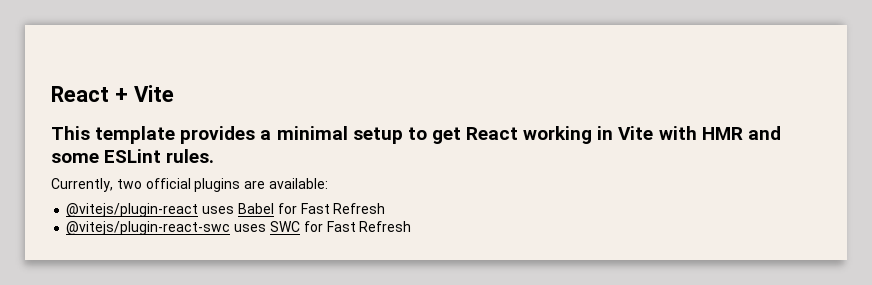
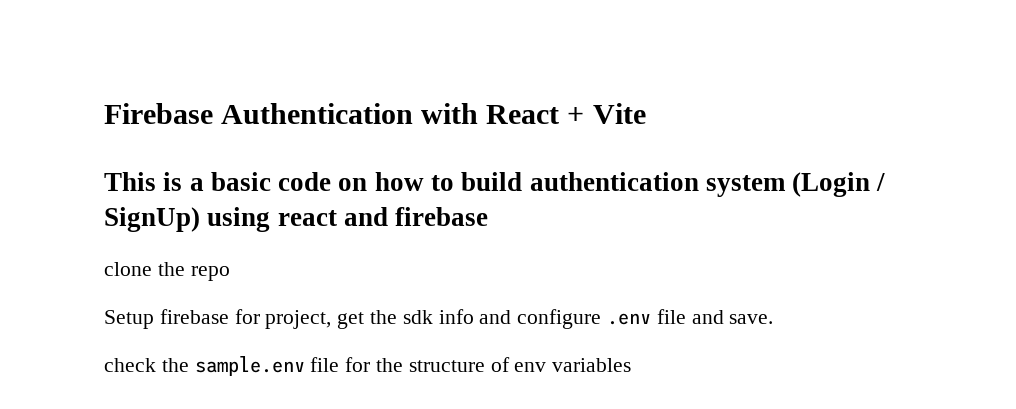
(51, 94) none -> [104,103,479,124] Firebase Authentication with
[95,126,781,144] [51,149,215,163] [51,178,328,192] [66,203,386,217] [66,221,412,235] template provides a minimal setup to get React working in Vite with HMR and some ESLint rules. // Currently, two official plugins are available: // @vitejs/plugin-react uses Babel for Fast Refresh // @vitejs/plugin-react-swc uses SWC for Fast Refresh -> [163,172,886,197] [104,207,489,232] [104,262,230,281] [104,309,774,329] [104,356,632,376] is a basic code on how to build authentication system (Login / SignUp) using react and firebase // clone the repo // Setup firebase for project, get the sdk info and configure .env file and save. // check the sample.env file for the structure of env variables

